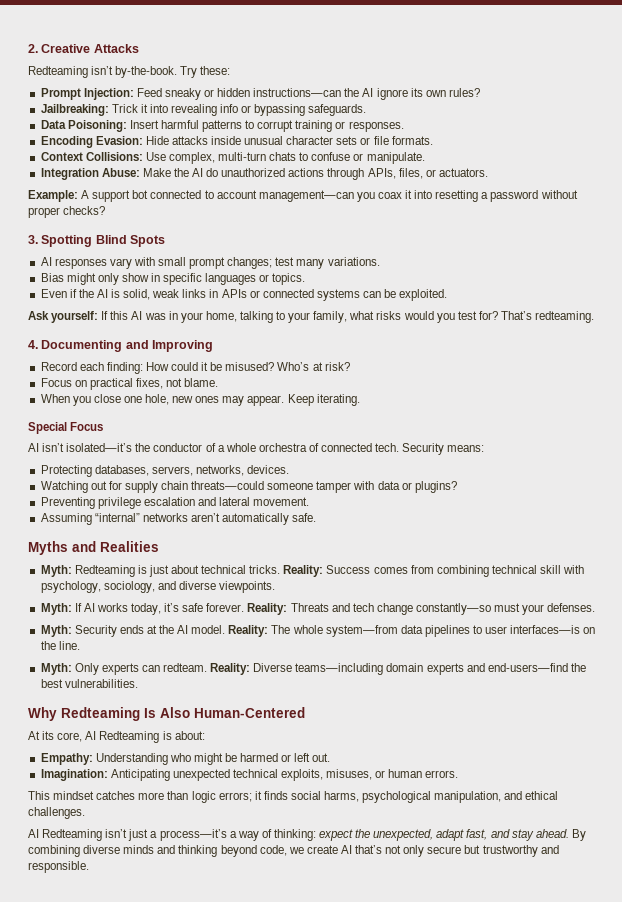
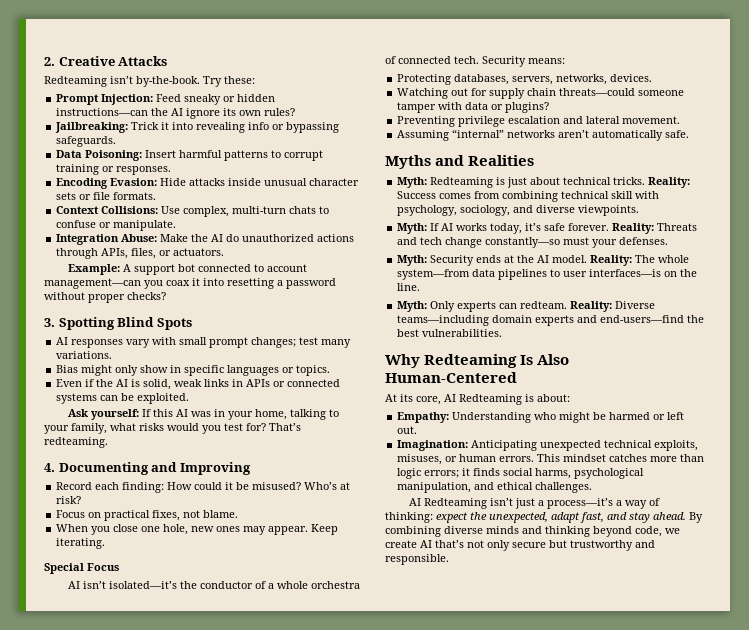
(459, 774) // -> (535, 459) none

